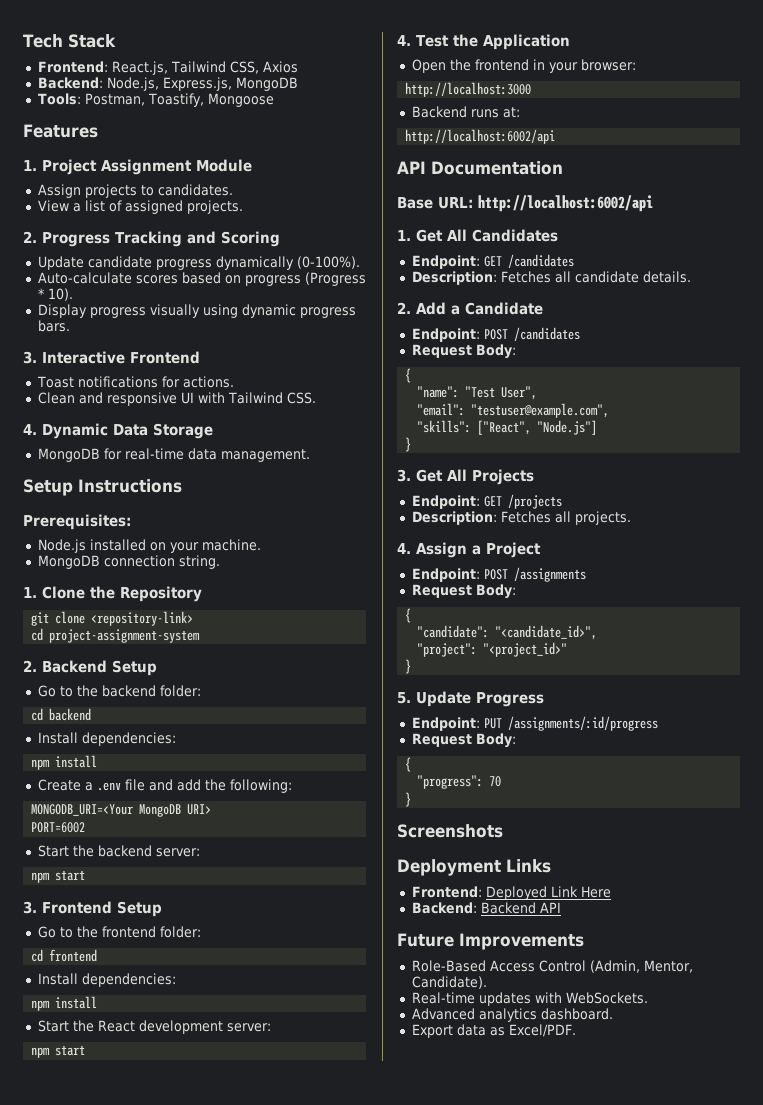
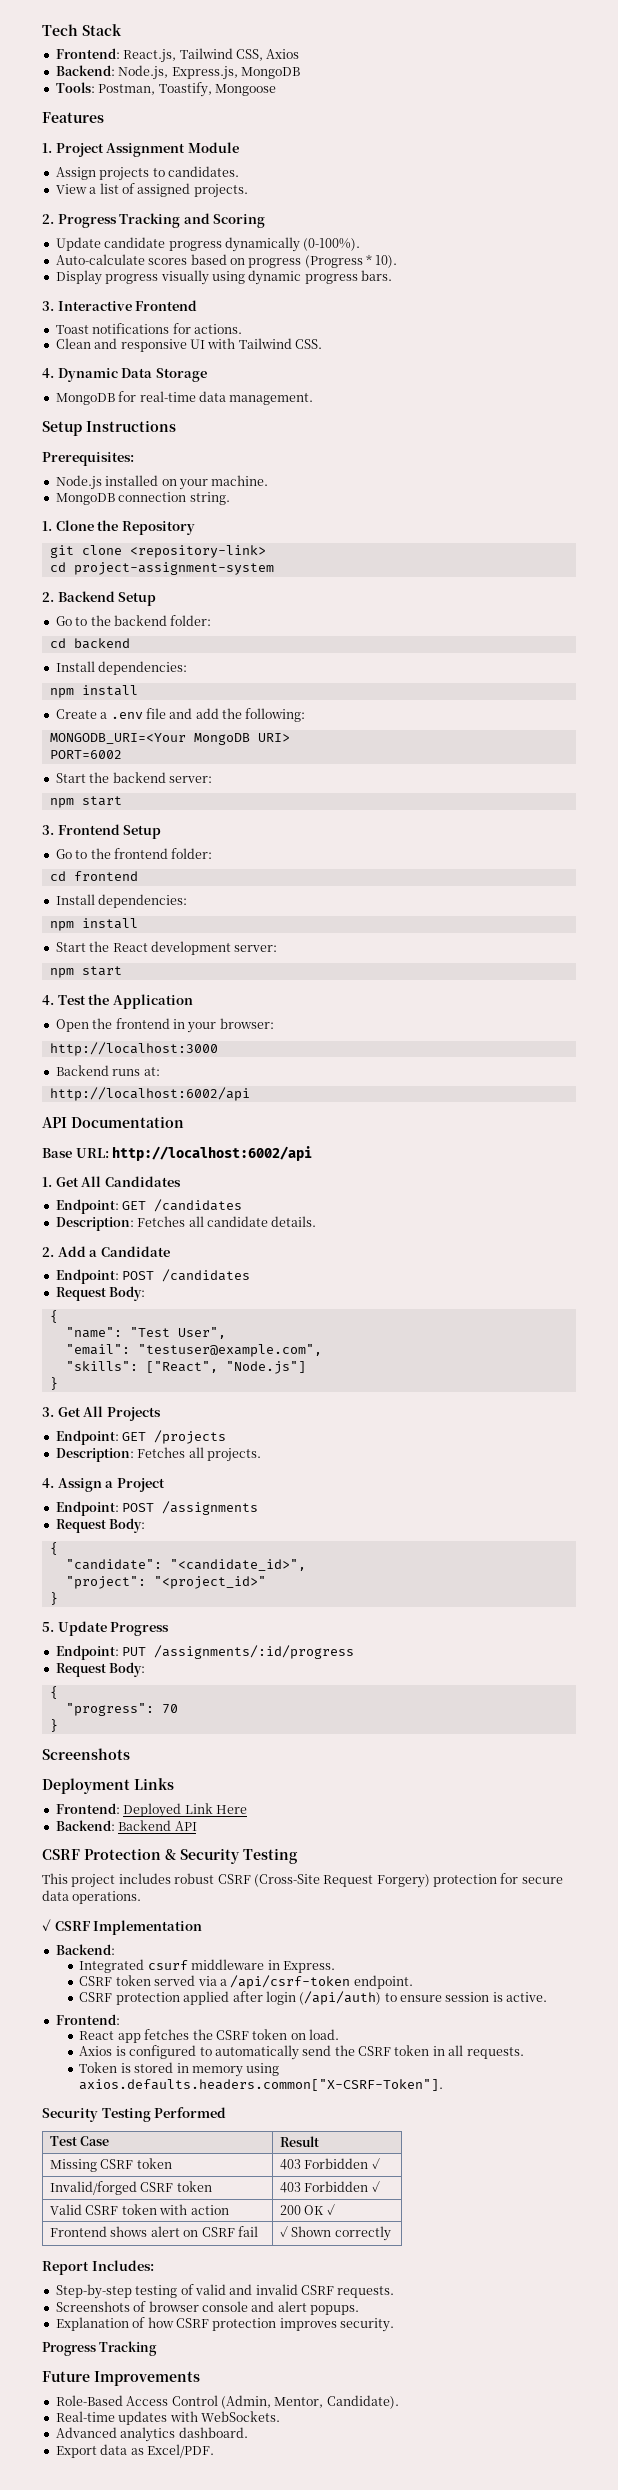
(561, 907) none -> [42,1848,298,1864] [42,1873,563,1888] [42,1890,142,1904] [42,1919,203,1935] [55,1944,115,1955] [79,1959,335,1973] [79,1975,413,1989] [79,1991,548,2005] [55,2014,120,2025] [79,2029,340,2043] [79,2045,524,2060] [79,2062,280,2077] [79,2079,444,2091] [42,2107,227,2122] [50,2136,110,2146] [280,2136,320,2147] [50,2158,172,2172] [280,2158,380,2170] [50,2181,212,2195] [280,2181,380,2193] [50,2204,229,2215] [280,2204,335,2215] [50,2226,258,2237] [280,2226,391,2241] [42,2260,154,2275] [55,2284,395,2299] [55,2301,359,2315] [55,2317,394,2332] [42,2341,158,2356] // CSRF Protection & Security Testing // This project includes robust CSRF (Cross-Site Request Forgery) protection for secure data operations. // ✓ CSRF Implementation // Backend: // Integrated csurf middleware in Express. // CSRF token served via a /api/csrf-token endpoint. // CSRF protection applied after login (/api/auth) to ensure session is active. // Frontend: // React app fetches the CSRF token on load. // Axios is configured to automatically send the CSRF token in all requests. // Token is stored in memory using axios.defaults.headers.common["X-CSRF-Token"]. // Security Testing Performed // Test Case | Result // Missing CSRF token | 403 Forbidden ✓ // Invalid/forged CSRF token | 403 Forbidden ✓ // Valid CSRF token with action | 200 OK ✓ // Frontend shows alert on CSRF fail | ✓ Shown correctly // Report Includes: // Step-by-step testing of valid and invalid CSRF requests. // Screenshots of browser console and alert popups. // Explanation of how CSRF protection improves security. // Progress Tracking

